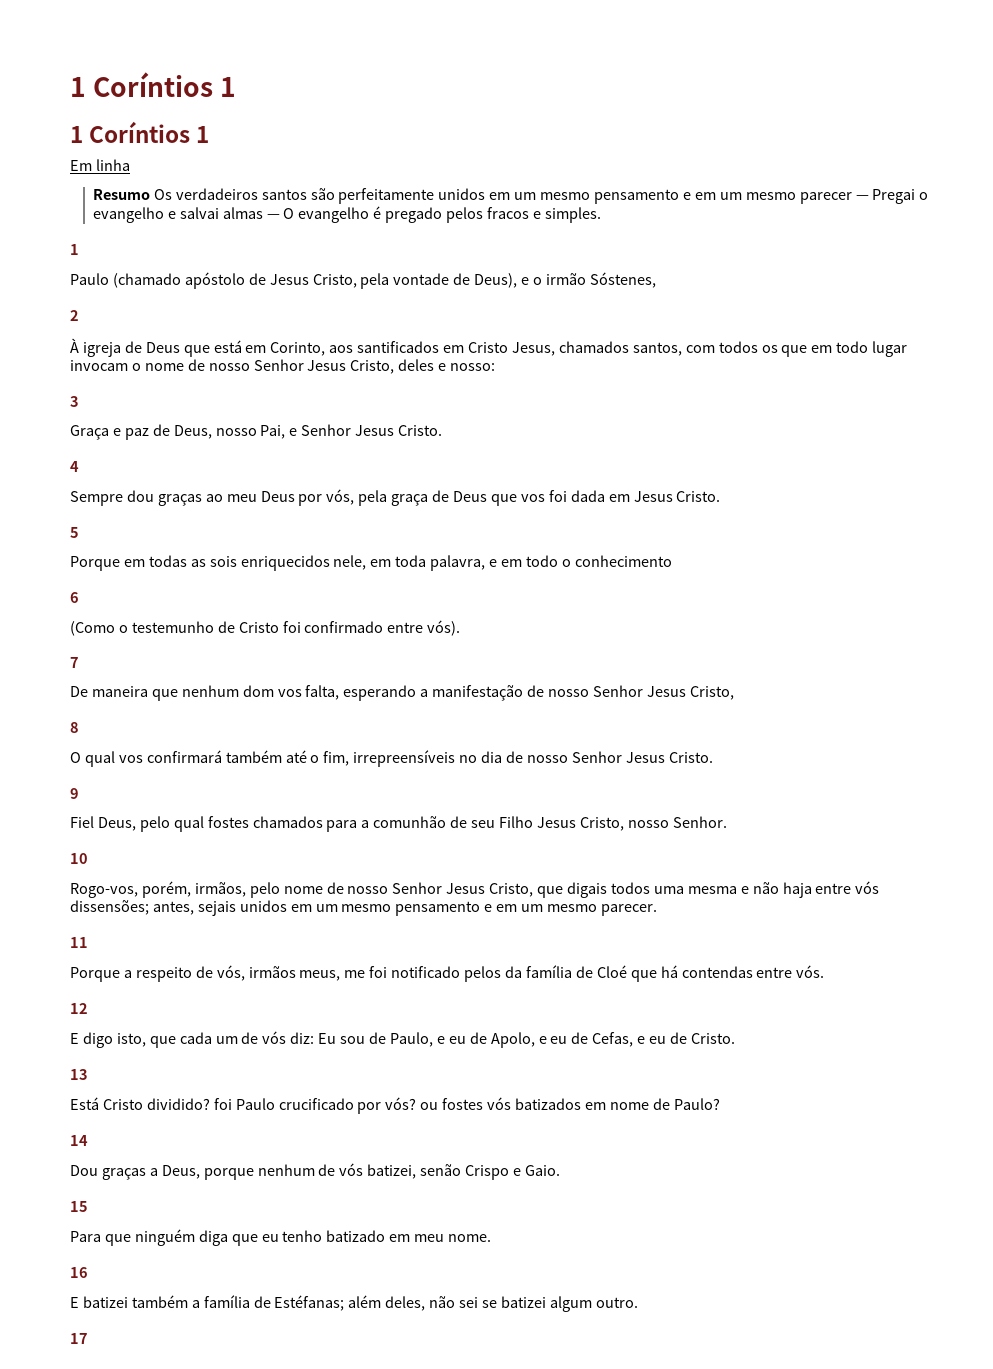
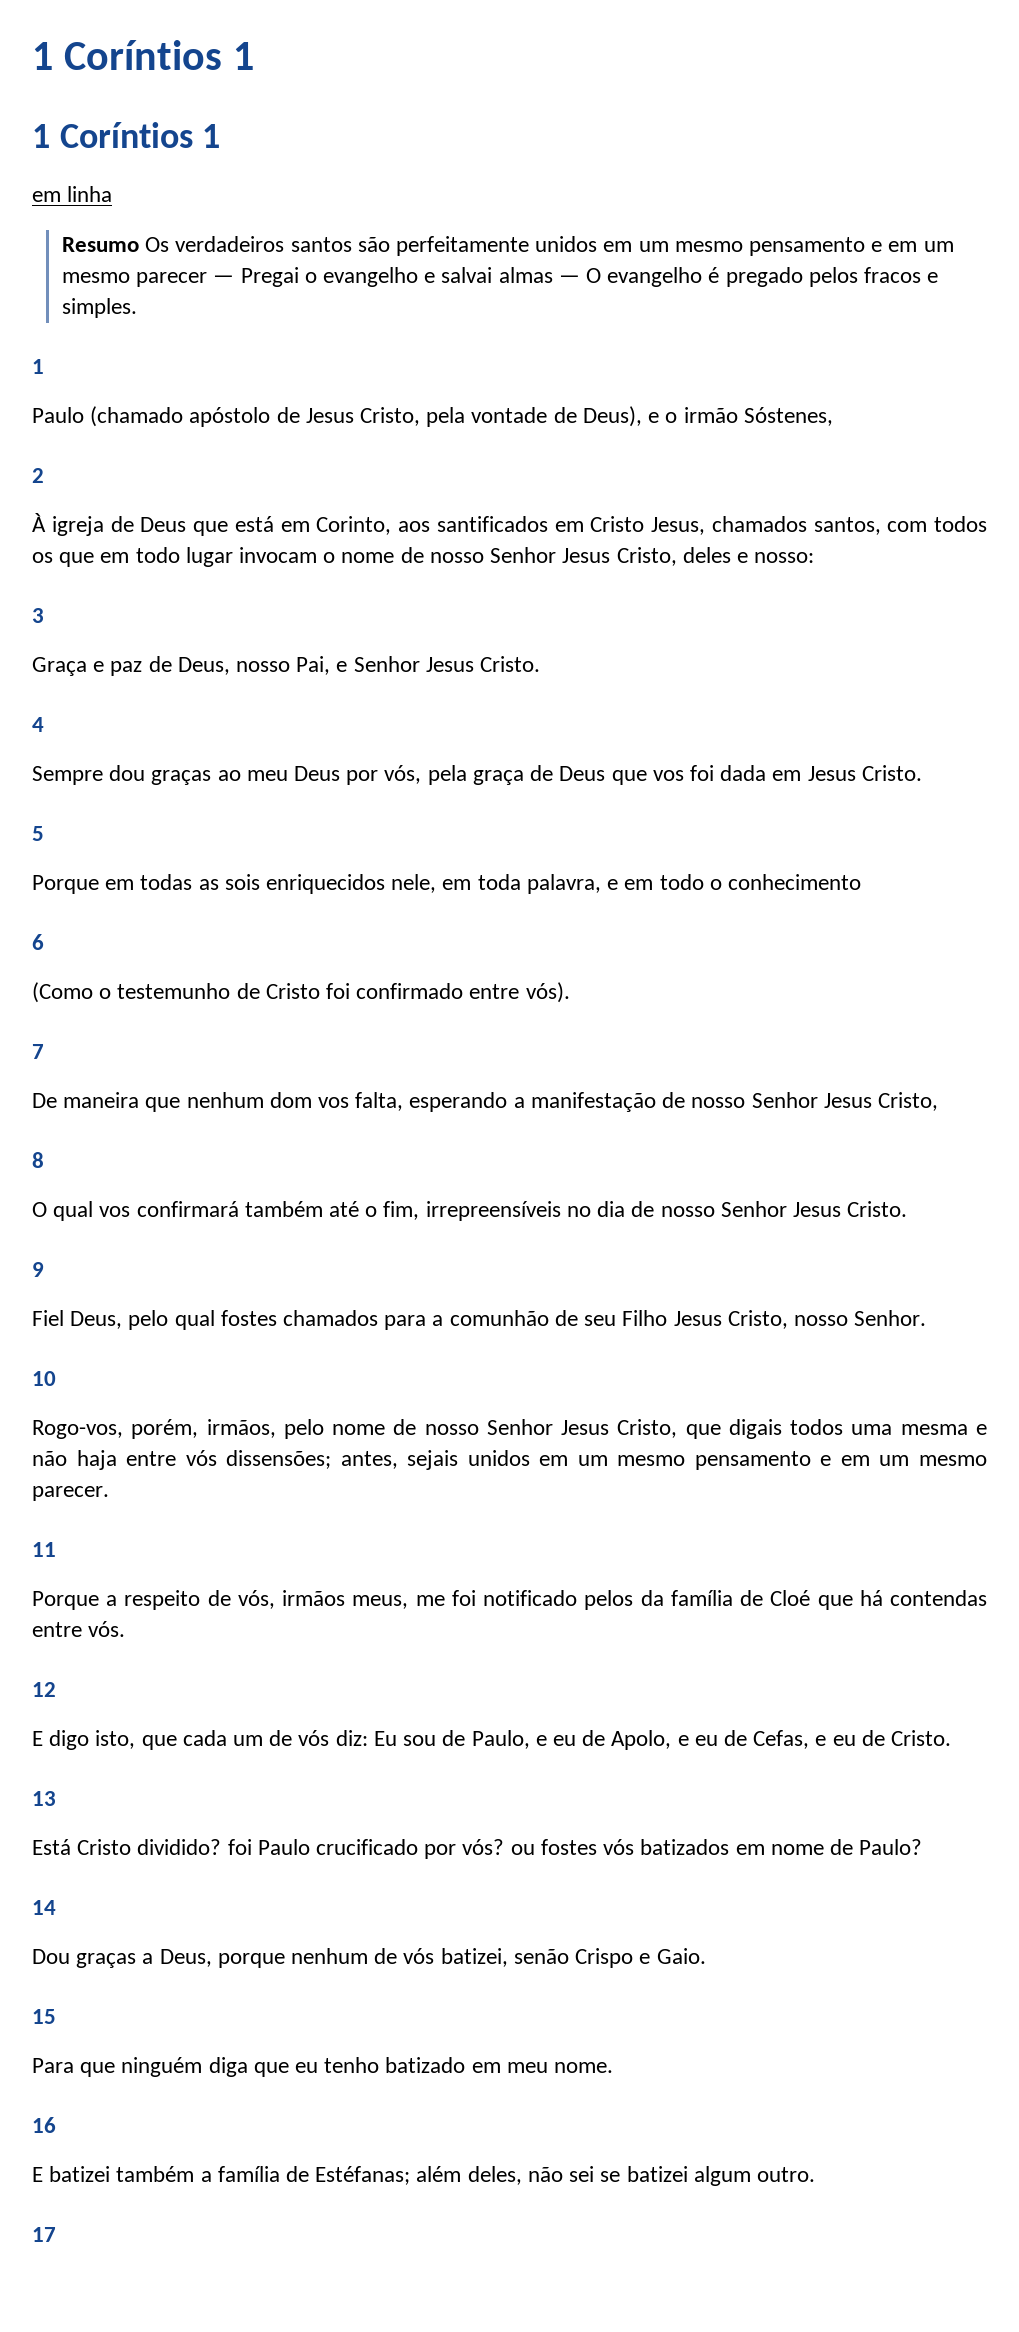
[70,160,92,171] Em -> [32,191,61,202] em

